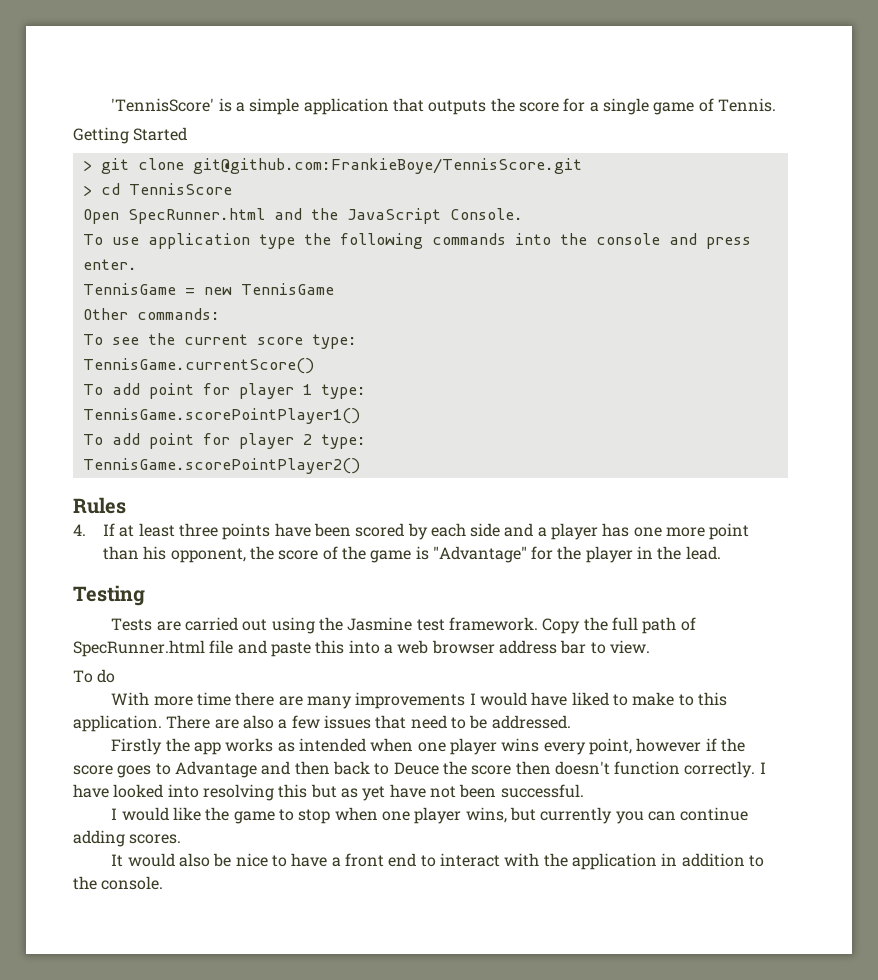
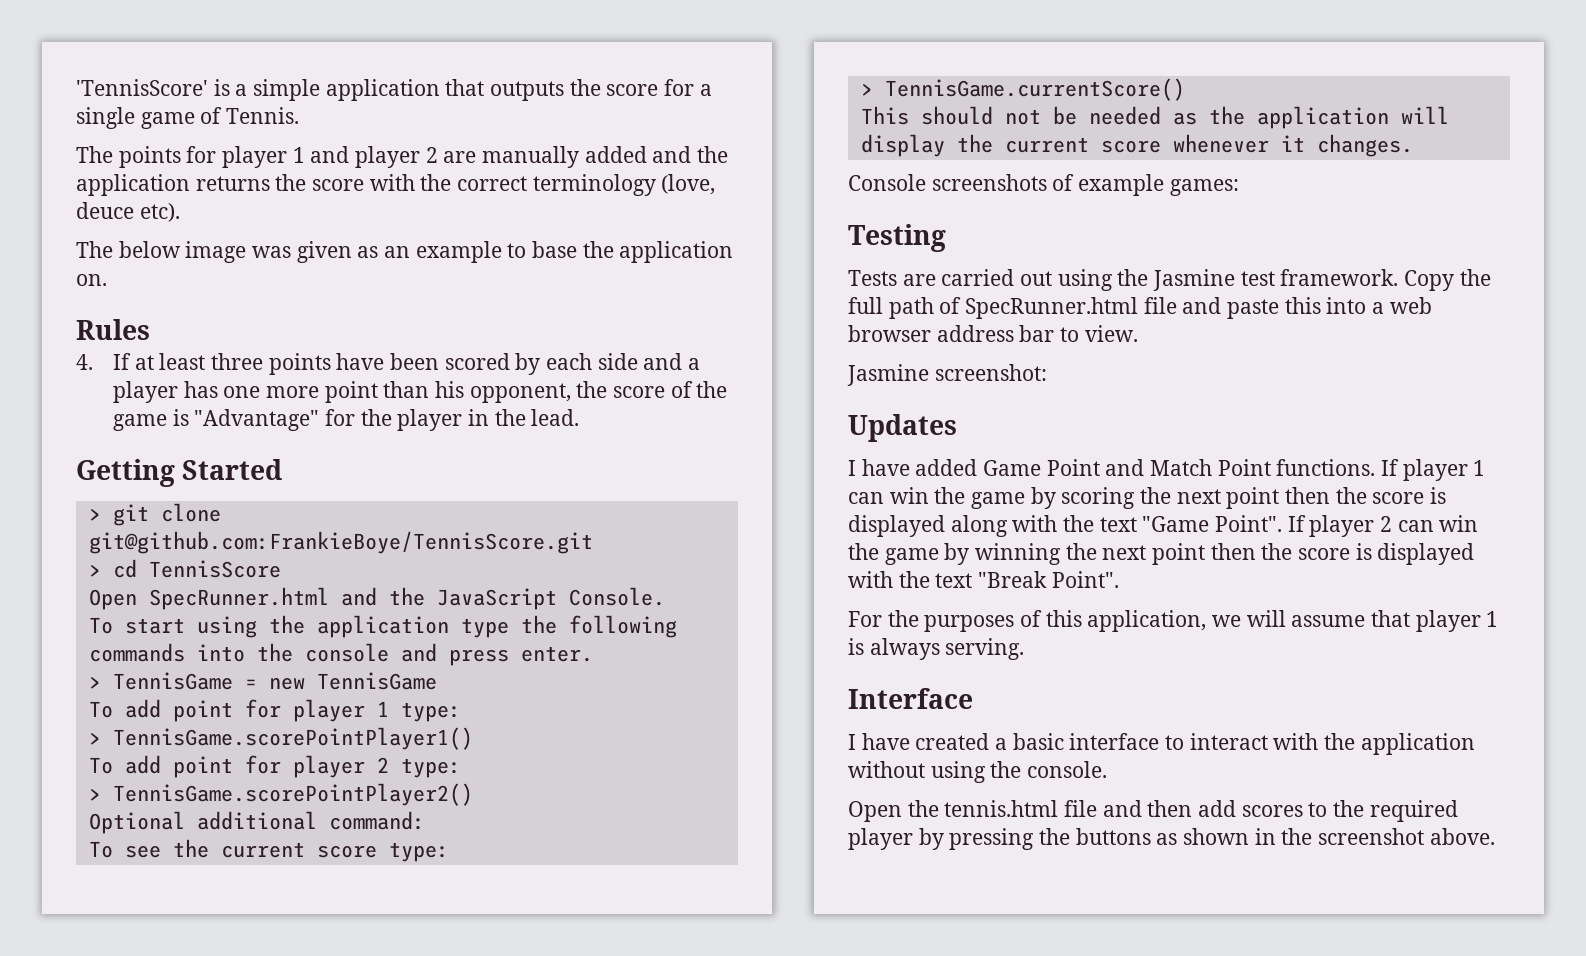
[73,127,188,144] [82,158,582,174] [82,183,232,196] [82,208,523,224] [82,233,751,249] [82,259,137,270] [82,283,334,295] [82,308,220,320] [82,333,357,349] [82,358,314,374] [82,383,366,399] [82,408,360,424] [82,433,366,449] [82,458,360,474] Getting Started // > git clone git@github.com:FrankieBoye/TennisScore.git // > cd TennisScore // Open SpecRunner.html and the JavaScript Console. // To use application type the following commands into the console and press enter. // TennisGame = new TennisGame // Other commands: // To see the current score type: // TennisGame.currentScore() // To add point for player 1 type: // TennisGame.scorePointPlayer1() // To add point for player 2 type: // TennisGame.scorePointPlayer2() -> [76,146,729,168] [76,174,716,196] [76,202,180,222] [76,241,734,263] [76,274,107,286] The points for player 1 and player 2 are manually added and the application returns the score with the correct terminology (love, deuce etc). // The below image was given as an example to base the application on.
(721, 553) none -> [76,459,283,487] [88,503,221,526] [88,531,593,554] [88,559,281,578] [88,587,665,610] [88,615,677,638] [88,643,593,666] [88,672,437,690] [88,699,461,722] [88,727,473,750] [88,755,461,778] [88,783,473,806] [88,811,425,834] [88,839,449,862] [860,78,1185,101] [860,106,1449,129] [860,134,1413,157] [848,174,1239,196] // Getting Started // > git clone git@github.com:FrankieBoye/TennisScore.git // > cd TennisScore // Open SpecRunner.html and the JavaScript Console. // To start using the application type the following commands into the console and press enter. // > TennisGame = new TennisGame // To add point for player 1 type: // > TennisGame.scorePointPlayer1() // To add point for player 2 type: // > TennisGame.scorePointPlayer2() // Optional additional command: // To see the current score type: // > TennisGame.currentScore() // This should not be needed as the application will display the current score whenever it changes. // Console screenshots of example games:
[73,669,116,683] [111,692,727,709] [73,715,571,732] [111,738,745,755] [73,761,766,778] [73,784,584,801] [111,807,749,824] [73,830,182,847] [111,853,417,867] To do // With more time there are many improvements I would have liked to make to this application. There are also a few issues that need to be addressed. // Firstly the app works as intended when one player wins every point, however if the score goes to Advantage and then back to Deuce the score then doesn't function correctly. I have looked into resolving this but as yet have not been successful. // I would like the game to stop when one player wins, but currently you can continue adding scores. // It would also be nice to have a front end -> [847,364,1047,386] [848,414,957,442] [848,459,1486,481] [848,487,1447,509] [848,515,1479,537] [848,543,1475,565] [848,571,1119,588] [848,610,1499,632] [848,638,1025,660] [848,688,973,709] [848,733,1160,750] Jasmine screenshot: // Updates // I have added Game Point and Match Point functions. If player 1 can win the game by scoring the next point then the score is displayed along with the text "Game Point". If player 2 can win the game by winning the next point then the score is displayed with the text "Break Point". // For the purposes of this application, we will assume that player 1 is always serving. // Interface // I have created a basic interface
[661,853,764,867] [73,876,164,890] in addition to the console. -> [848,761,1108,783] [848,800,1458,822] [848,828,1495,850] without using the console. // Open the tennis.html file and then add scores to the required player by pressing the buttons as shown in the screenshot above.

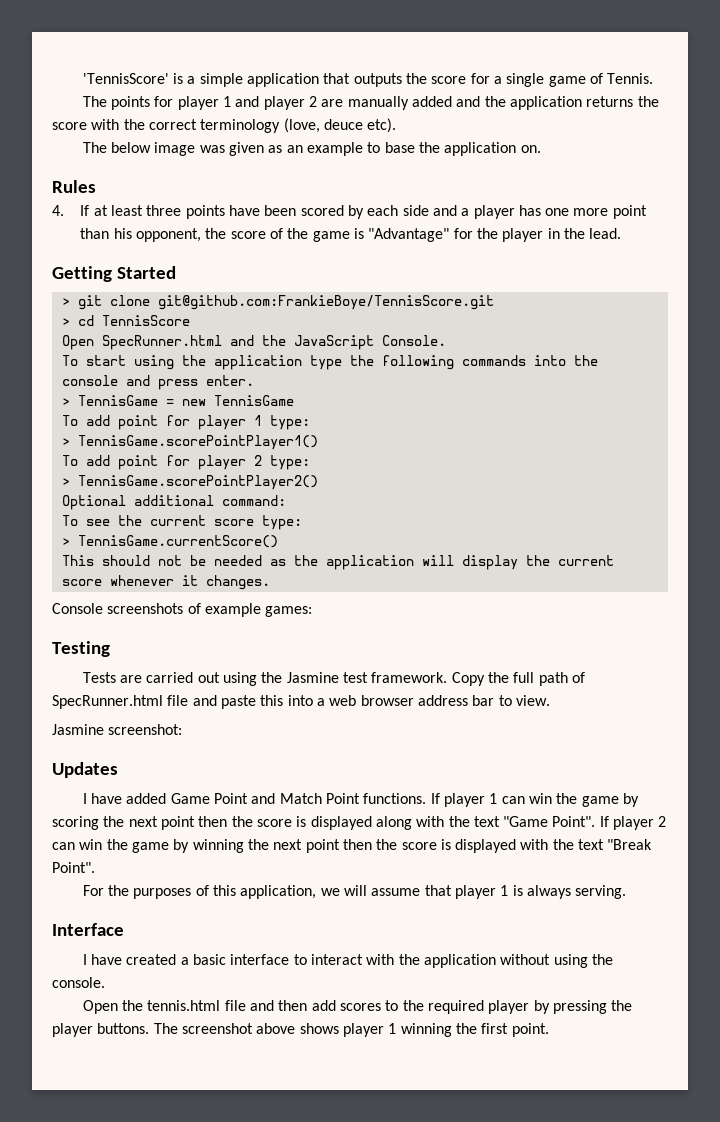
[1075,828,1495,845] buttons as shown in the screenshot above. -> [52,1023,549,1037] player buttons. The screenshot above shows player 1 winning the first point.

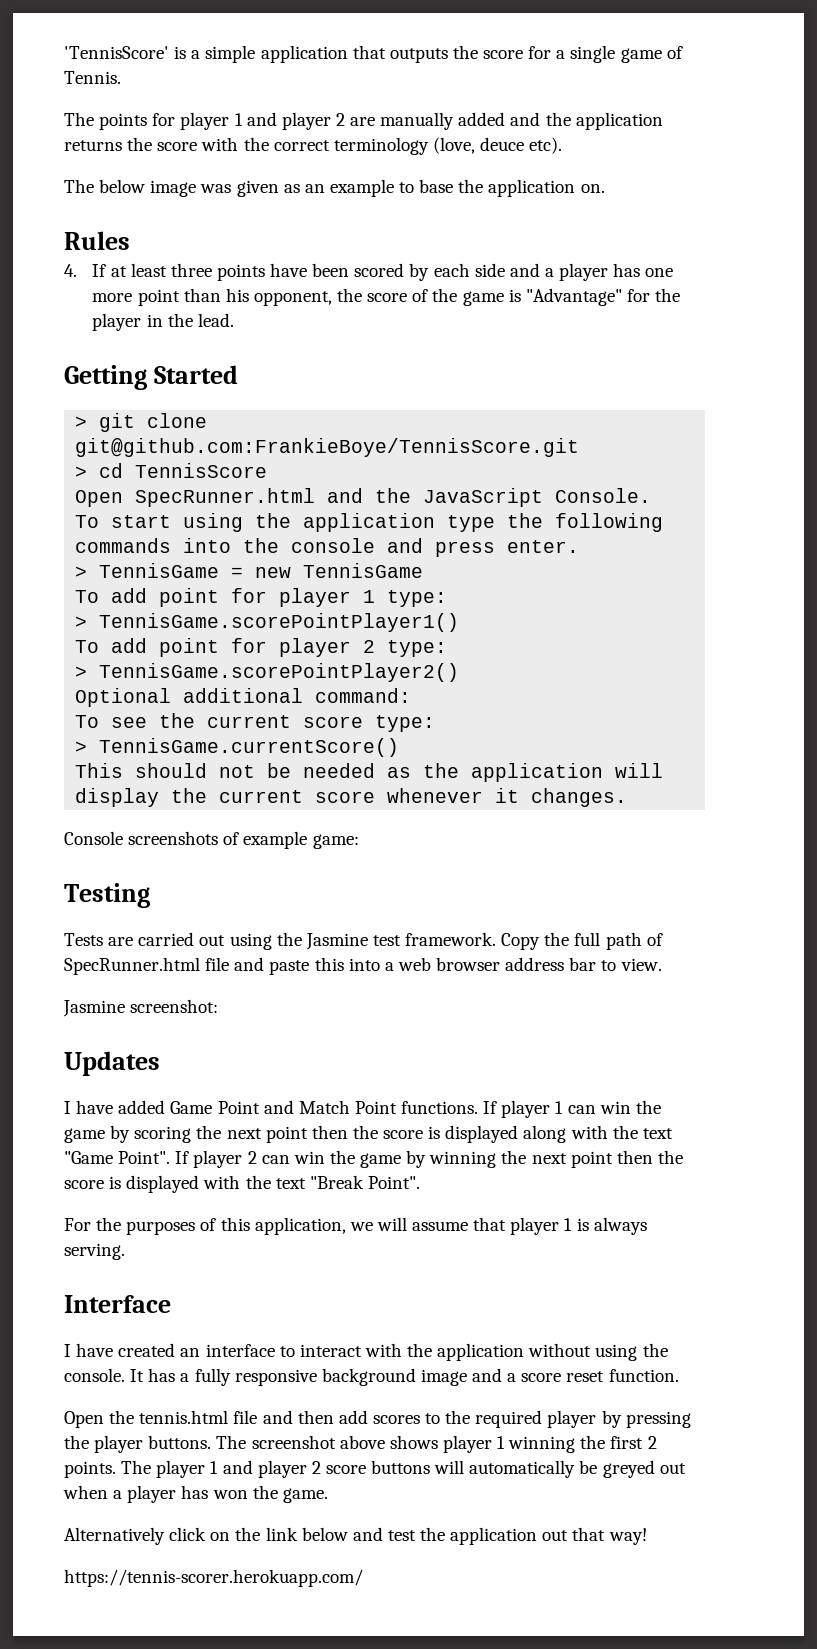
[265,606,313,617] games: -> [312,834,359,849] game:
[180,954,227,965] a basic -> [180,1348,201,1357] an
(105, 982) none -> [130,1368,679,1386] It has a fully responsive background image and a score reset function.
[511,1023,549,1037] point. -> [647,1436,657,1449] [64,1460,686,1478] [63,1485,328,1503] [64,1527,647,1545] [64,1569,363,1587] 2 points. The player 1 and player 2 score buttons will automatically be greyed out when a player has won the game. // Alternatively click on the link below and test the application out that way! // https://tennis-scorer.herokuapp.com/

